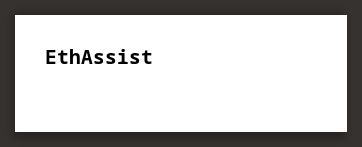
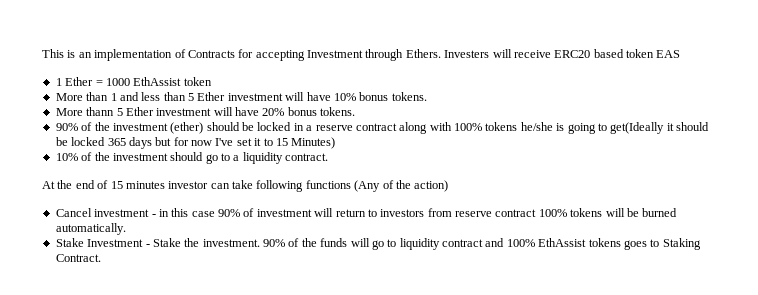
[45,49,153,64] EthAssist -> [42,49,681,61] [55,77,212,86] [55,92,427,101] [55,107,356,116] [55,122,709,134] [55,137,336,149] [55,152,329,164] [42,180,449,192] [55,208,678,217] [55,223,126,235] [55,238,701,250] [55,254,101,262] This is an implementation of Contracts for accepting Investment through Ethers. Investers will receive ERC20 based token EAS // 1 Ether = 1000 EthAssist token // More than 1 and less than 5 Ether investment will have 10% bonus tokens. // More thann 5 Ether investment will have 20% bonus tokens. // 90% of the investment (ether) should be locked in a reserve contract along with 100% tokens he/she is going to get(Ideally it should be locked 365 days but for now I've set it to 15 Minutes) // 10% of the investment should go to a liquidity contract. // At the end of 15 minutes investor can take following functions (Any of the action) // Cancel investment - in this case 90% of investment will return to investors from reserve contract 100% tokens will be burned automatically. // Stake Investment - Stake the investment. 90% of the funds will go to liquidity contract and 100% EthAssist tokens goes to Staking Contract.

